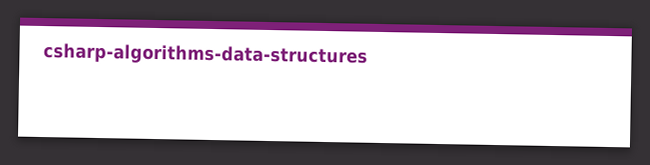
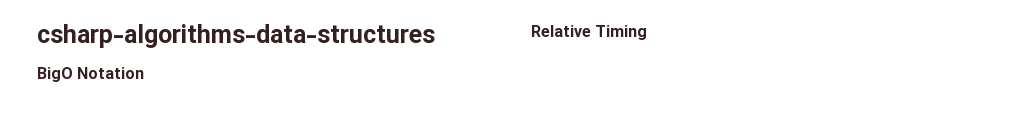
(368, 55) none -> [37,67,145,82] [531,25,648,40] // BigO Notation // Relative Timing

